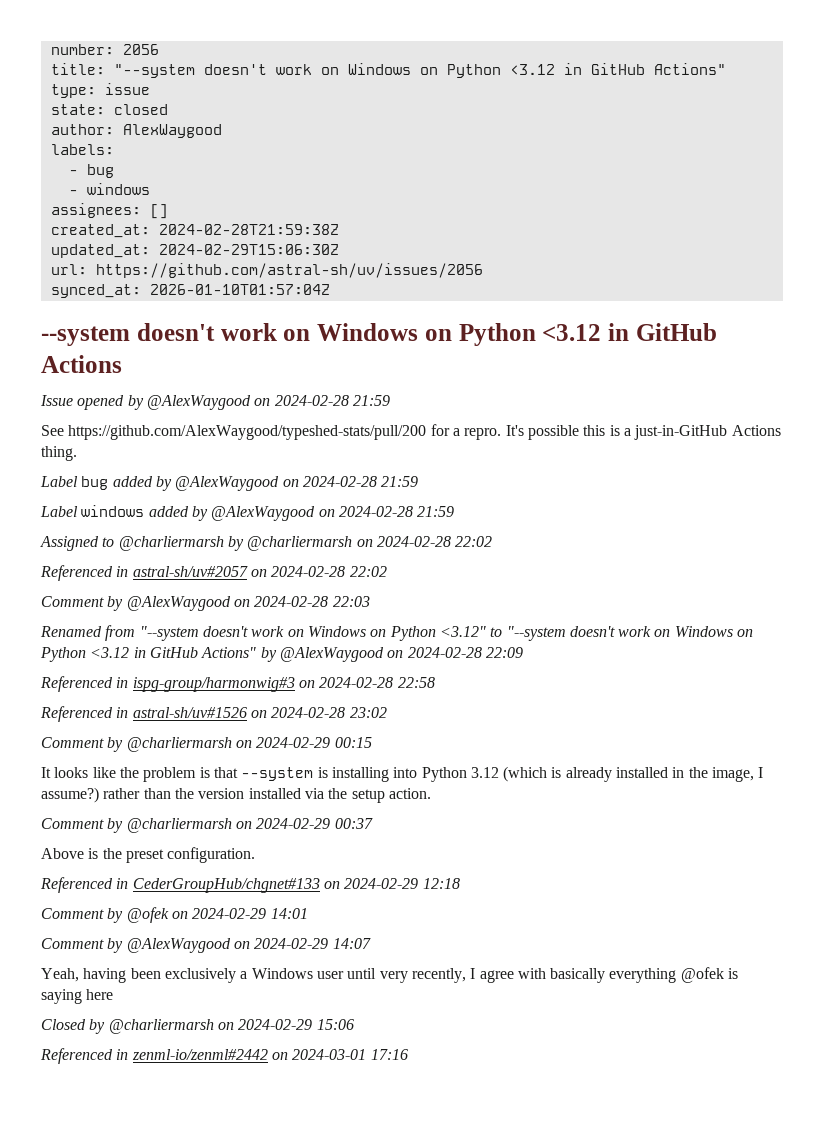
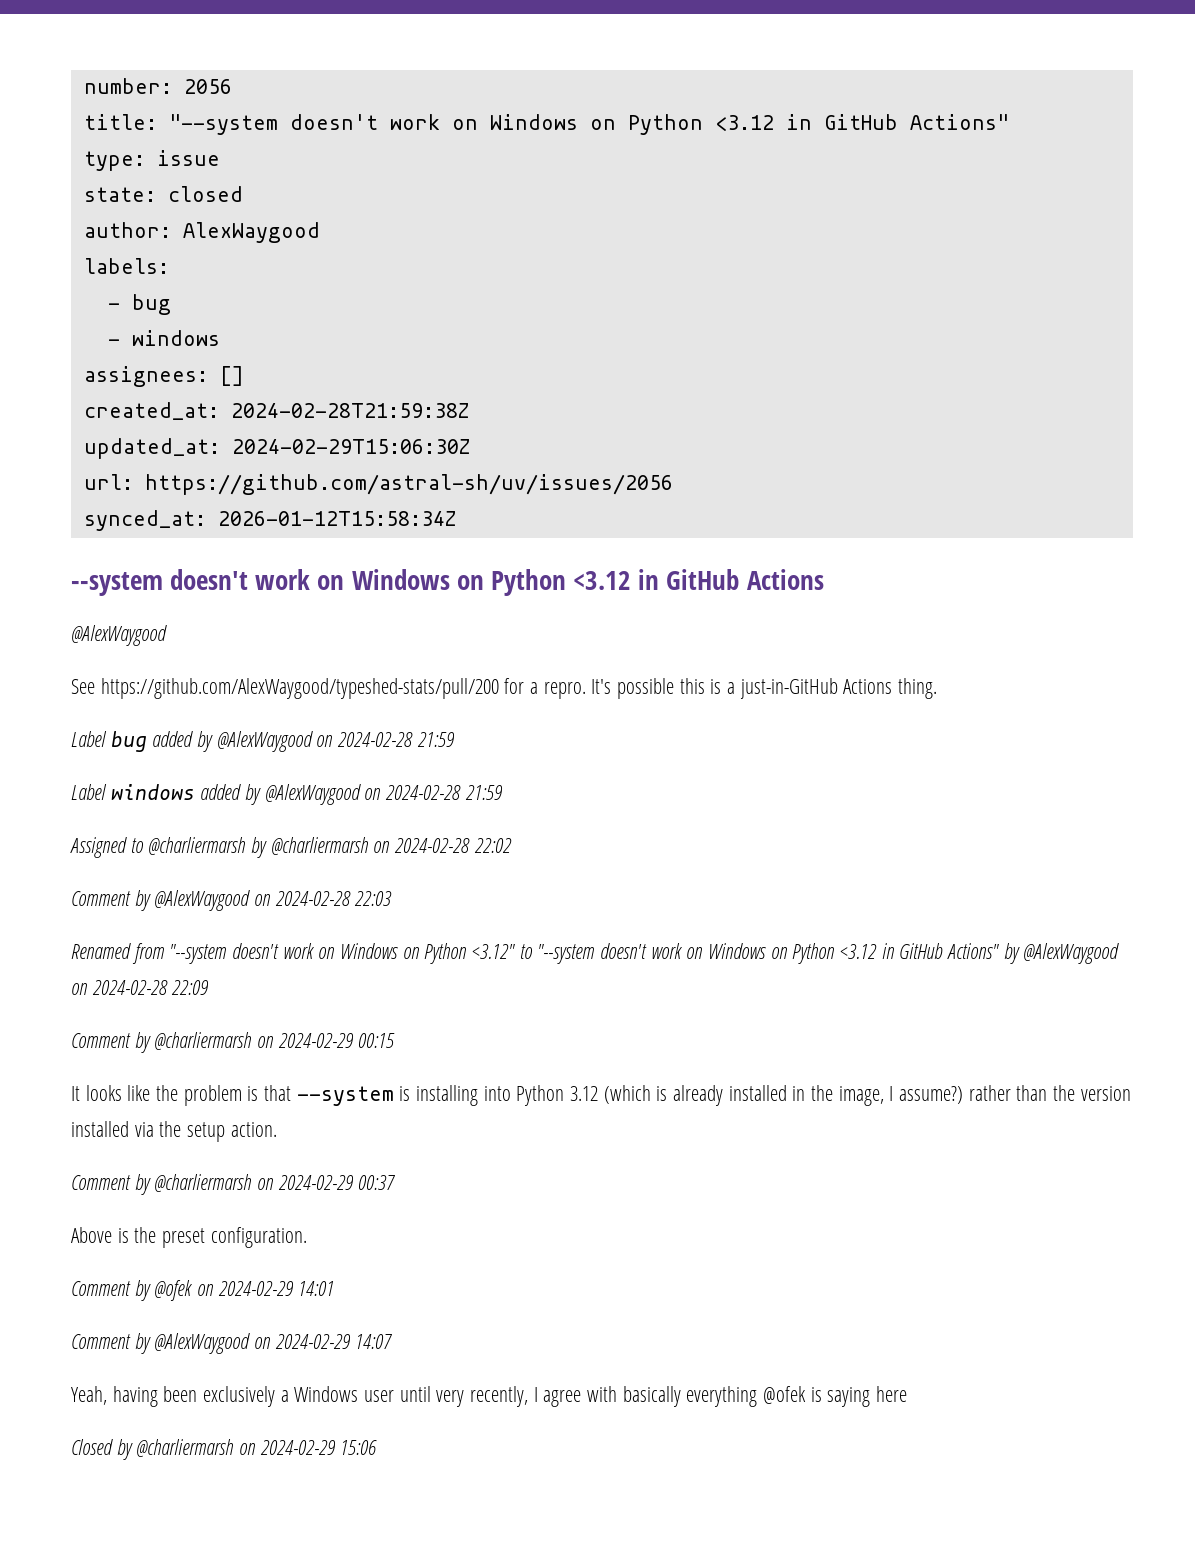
[149,284,330,295] 2026-01-10T01:57:04Z -> [217,511,456,526] 2026-01-12T15:58:34Z
[40,395,390,410] Issue opened by @AlexWaygood on 2024-02-28 21:59 -> [71,625,167,646] @AlexWaygood
[40,565,387,581] // Referenced in astral-sh/uv#2057 on 2024-02-28 22:02 -> (512, 845) none
[40,676,435,692] [40,706,387,722] // Referenced in ispg-group/harmonwig#3 on 2024-02-28 22:58 // Referenced in astral-sh/uv#1526 on 2024-02-28 23:02 -> (210, 987) none
[40,877,460,893] // Referenced in CederGroupHub/chgnet#133 on 2024-02-29 12:18 -> (307, 1237) none
[40,1048,408,1064] // Referenced in zenml-io/zenml#2442 on 2024-03-01 17:16 -> (378, 1447) none

